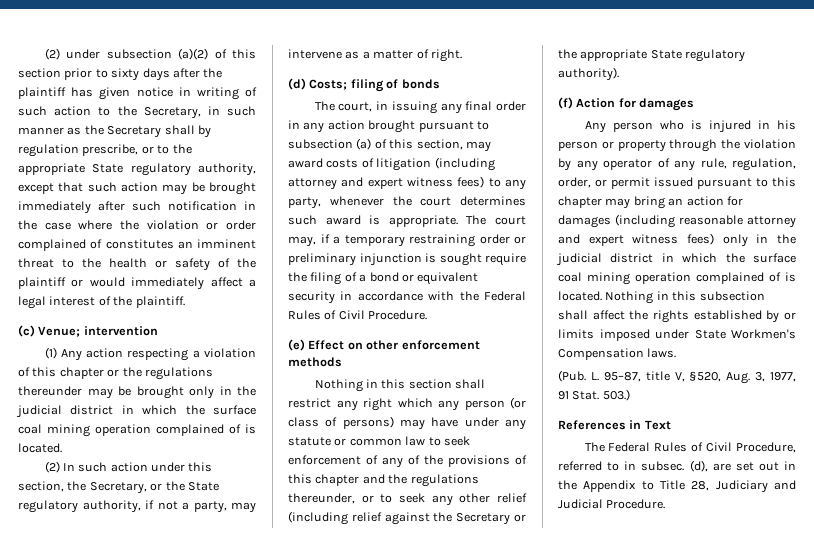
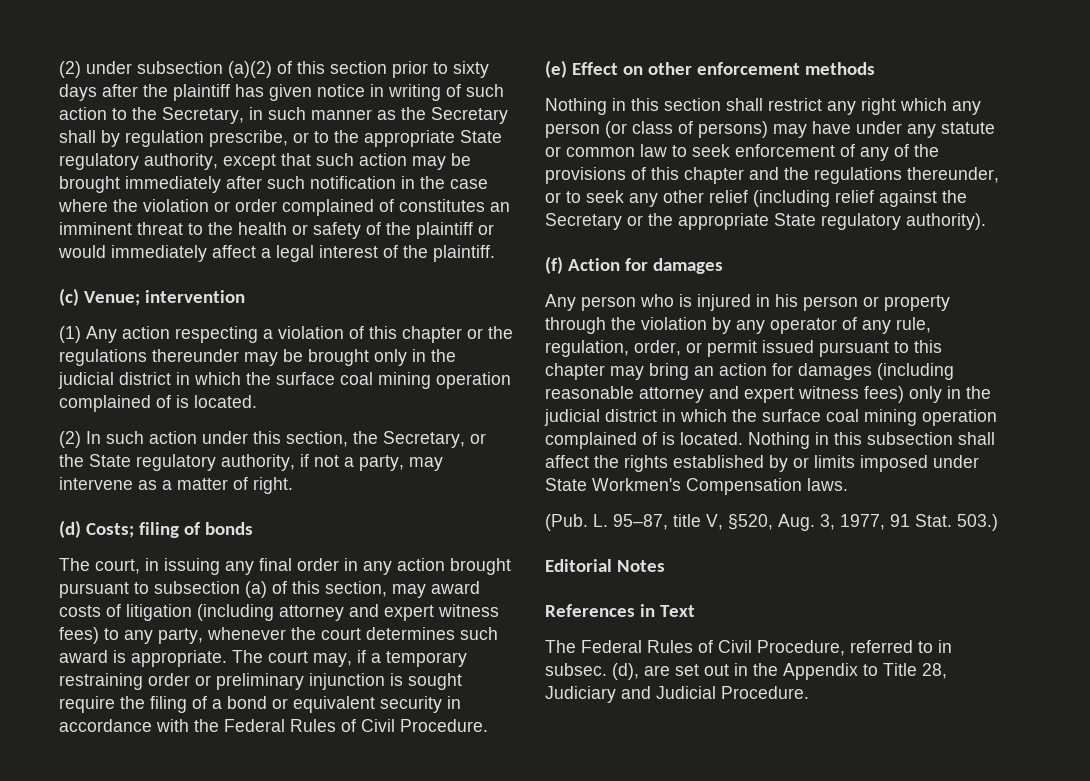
(630, 395) none -> [545,559,665,572] // Editorial Notes

